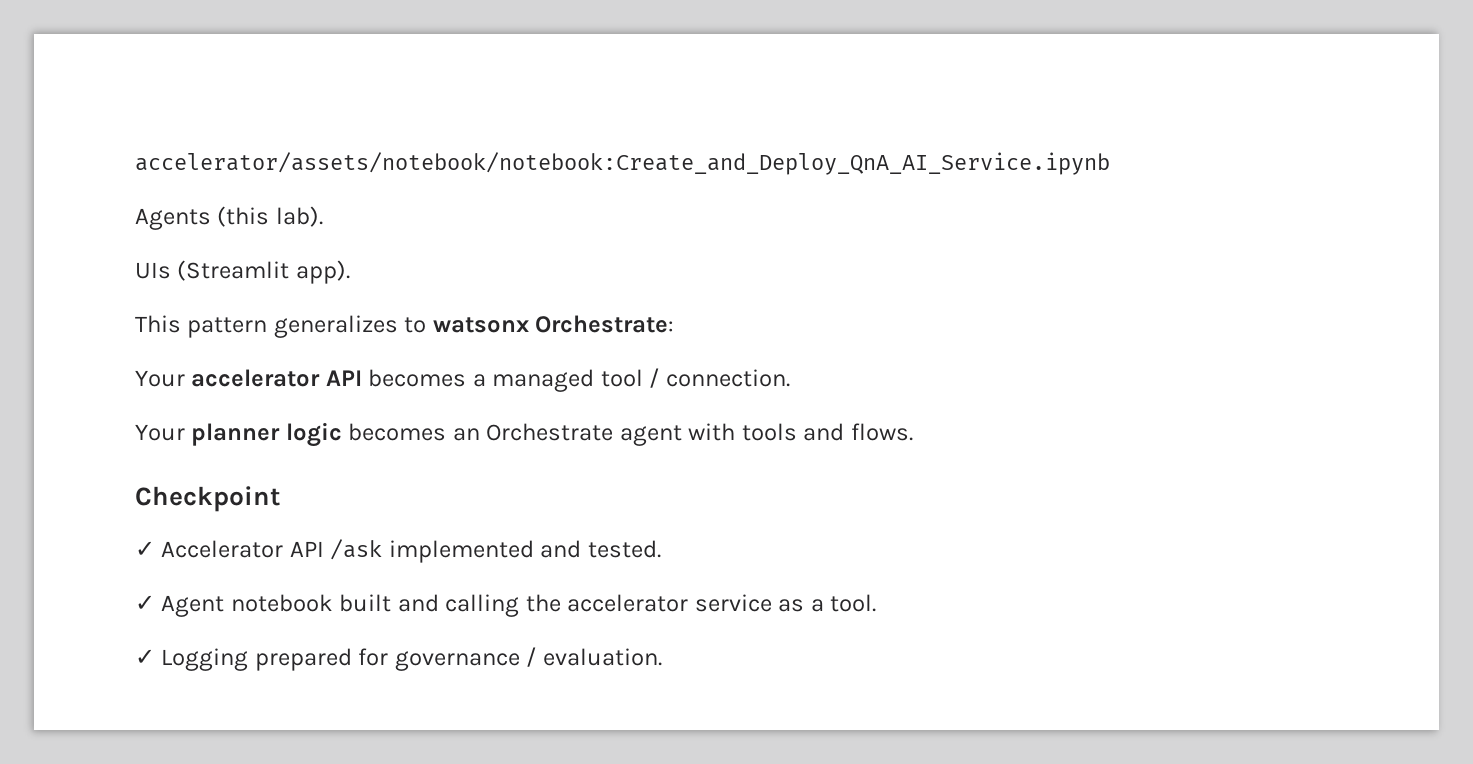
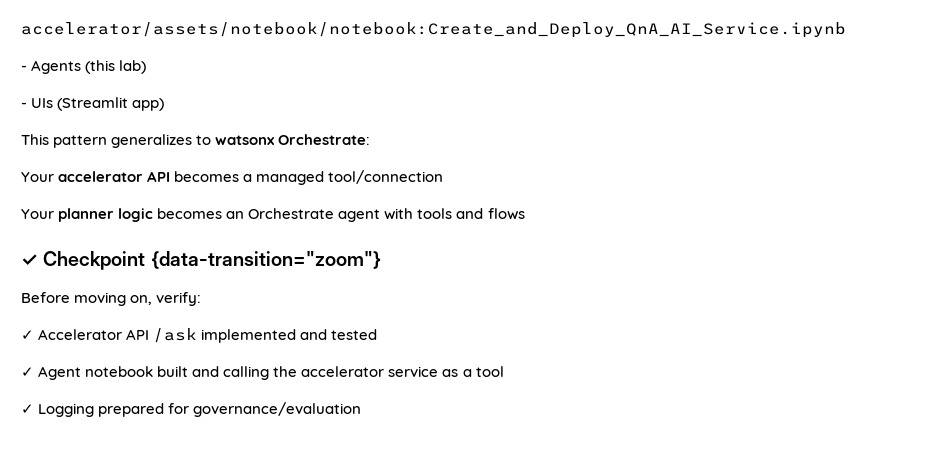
(1110, 163) none -> [21,65,27,71] -
[275,206,323,227] lab). // -> [119,60,147,74] [21,102,27,108] lab) // -
[295,260,350,284] app). -> [132,98,165,111] app)
[600,368,790,388] tool / connection. -> [328,170,444,184] tool/connection
[850,423,913,441] flows. // -> [487,208,525,220] [21,254,38,266] flows // ✓
(280, 499) none -> [150,251,381,269] [21,292,202,306] {data-transition="zoom"} // Before moving on, verify:
[587,540,661,558] tested. -> [331,329,378,340] tested
[830,594,877,612] tool. -> [475,366,504,377] tool
[394,647,662,671] governance / evaluation. -> [193,402,362,417] governance/evaluation

